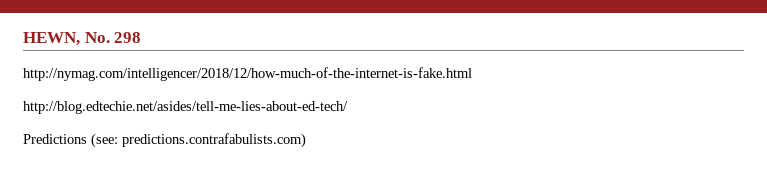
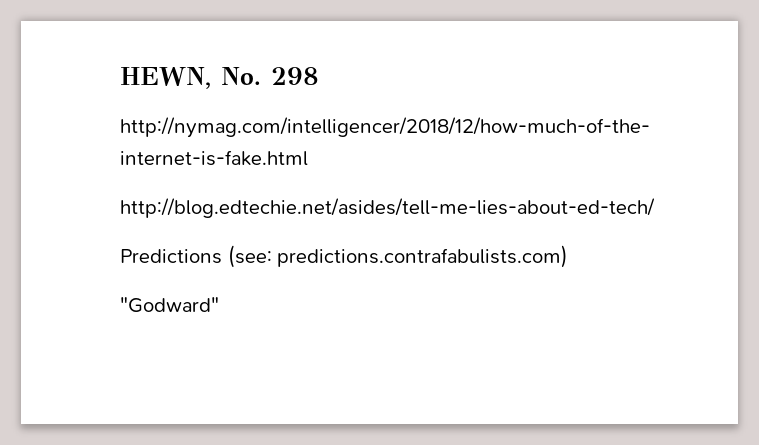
(306, 140) none -> [120,297,219,313] // "Godward"

